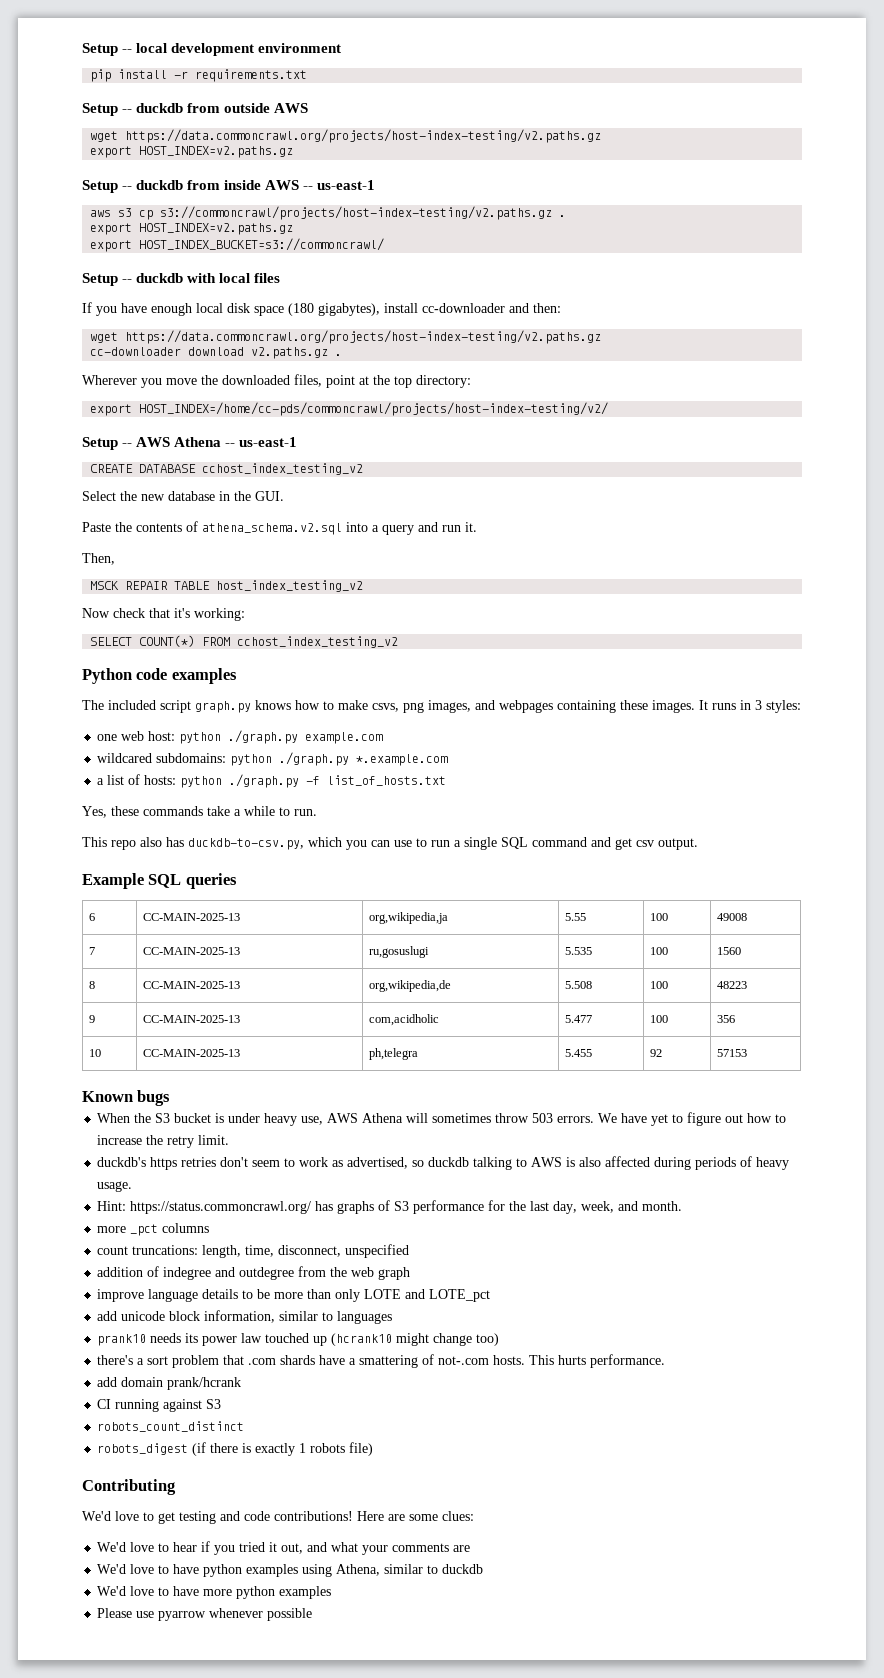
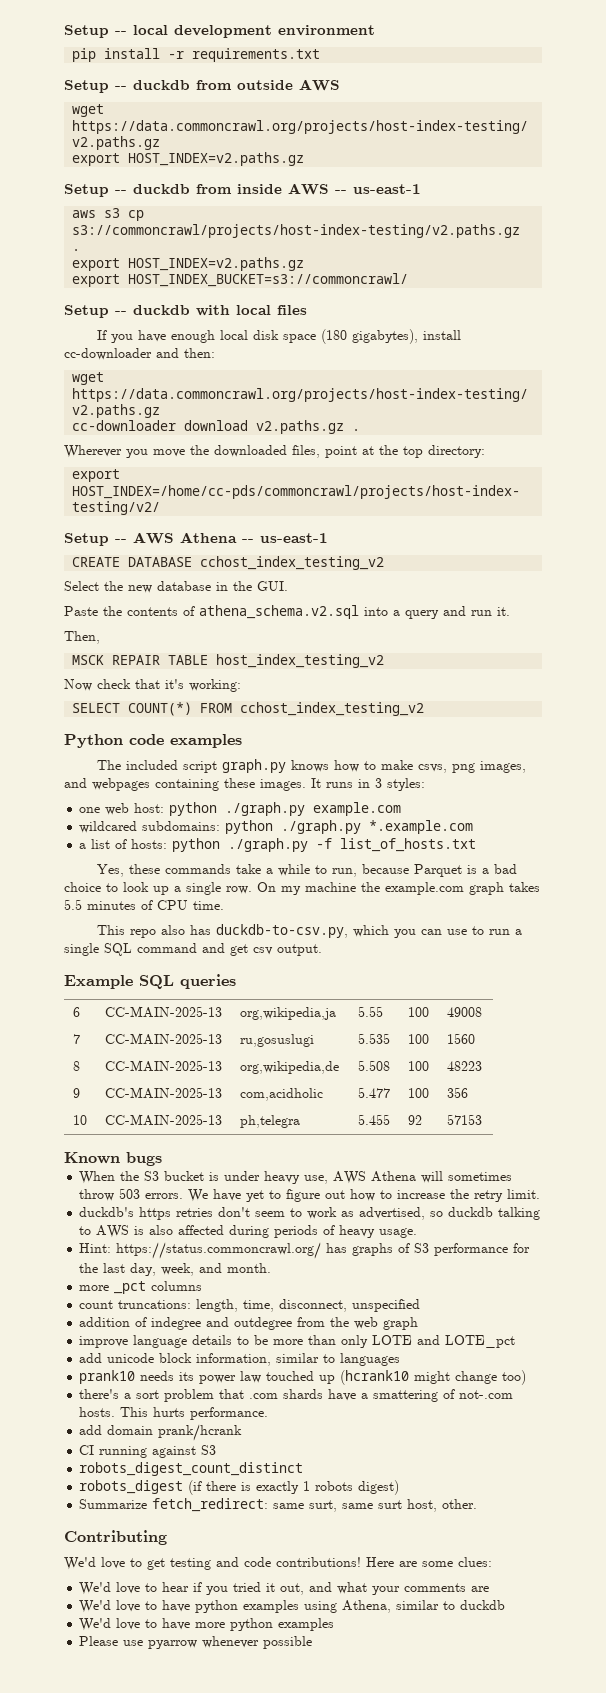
[294,809,317,816] run. -> [331,864,517,877] [64,882,540,895] [64,899,224,910] run, because Parquet is a bad choice to look up a single row. On my machine the example.com graph takes 5.5 minutes of CPU time.
[97,1421,245,1432] robots_count_distinct -> [79,1462,304,1476] robots_digest_count_distinct
[349,1442,374,1456] file) -> [358,1480,400,1495] [79,1498,478,1512] digest) // Summarize fetch_redirect: same surt, same surt host, other.

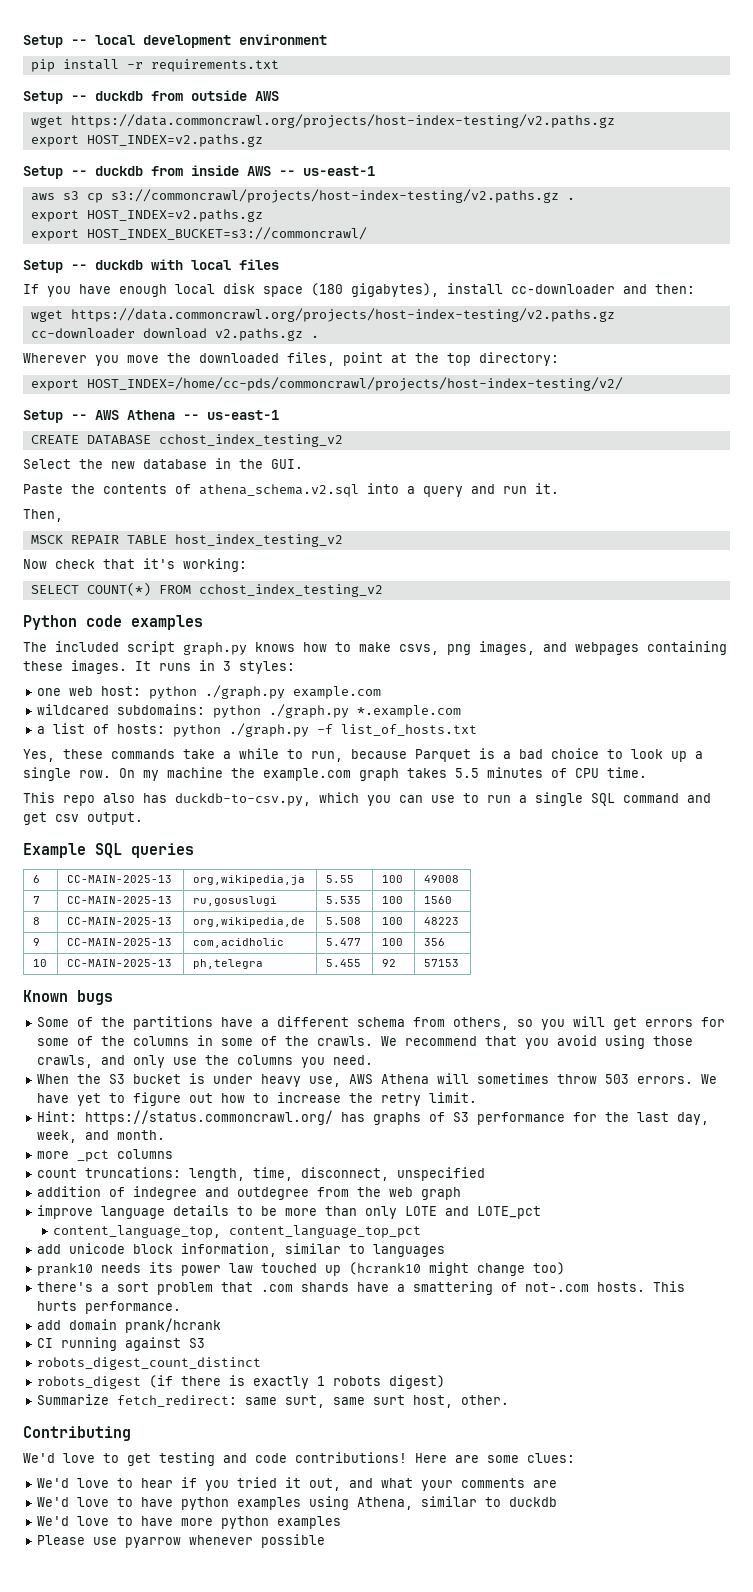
(162, 1159) none -> [36,1016,725,1030] [36,1035,693,1049] [36,1055,373,1068] // Some of the partitions have a different schema from others, so you will get errors for some of the columns in some of the crawls. We recommend that you avoid using those crawls, and only use the columns you need.
[79,1207,541,1220] [79,1225,418,1238] // duckdb's https retries don't seem to work as advertised, so duckdb talking to AWS is also affected during periods of heavy usage. -> (477, 1097) none
(516, 1341) none -> [53,1225,422,1238] // content_language_top, content_language_top_pct

